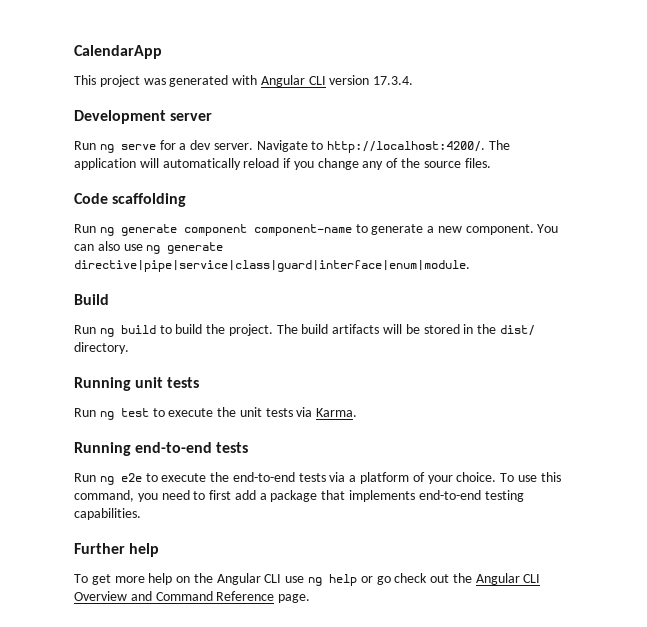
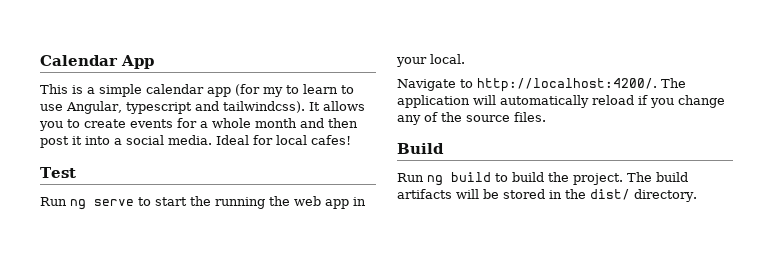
[74,45,162,59] CalendarApp -> [40,55,154,69] Calendar App
[99,75,414,87] [74,110,213,124] [74,140,253,153] project was generated with Angular CLI version 17.3.4. // Development server // Run ng serve for a dev server. -> [72,84,354,97] [40,101,365,114] [39,118,358,131] [40,135,351,148] [40,167,76,178] [40,196,366,210] [396,54,465,67] is a simple calendar app (for my to learn to use Angular, typescript and tailwindcss). It allows you to create events for a whole month and then post it into a social media. Ideal for local cafes! // Test // Run ng serve to start the running the web app in your local. //
[74,193,187,207] [74,224,559,236] [74,241,224,254] [74,260,470,272] // Code scaffolding // Run ng generate component component-name to generate a new component. You can also use ng generate directive|pipe|service|class|guard|interface|enum|module. -> (546, 117) none
[74,377,200,391] [74,407,358,420] [74,442,249,456] [74,472,561,485] [74,490,524,502] [74,508,141,520] [74,543,160,557] [74,573,541,586] [74,591,311,603] // Running unit tests // Run ng test to execute the unit tests via Karma. // Running end-to-end tests // Run ng e2e to execute the end-to-end tests via a platform of your choice. To use this command, you need to first add a package that implements end-to-end testing capabilities. // Further help // To get more help on the Angular CLI use ng help or go check out the Angular CLI Overview and Command Reference page. -> (697, 195) none

